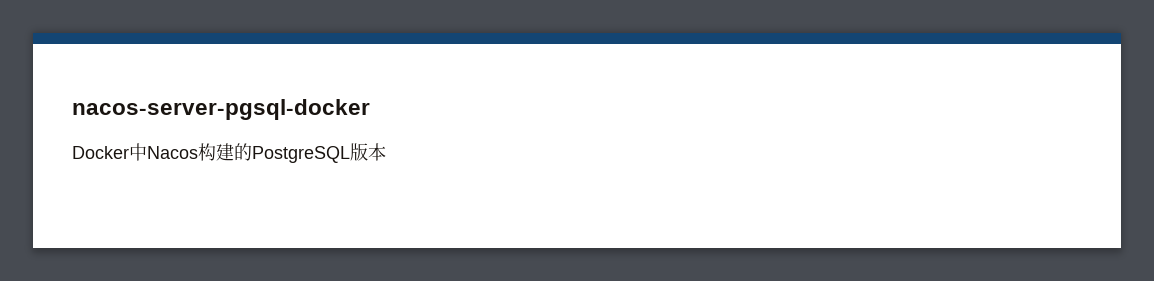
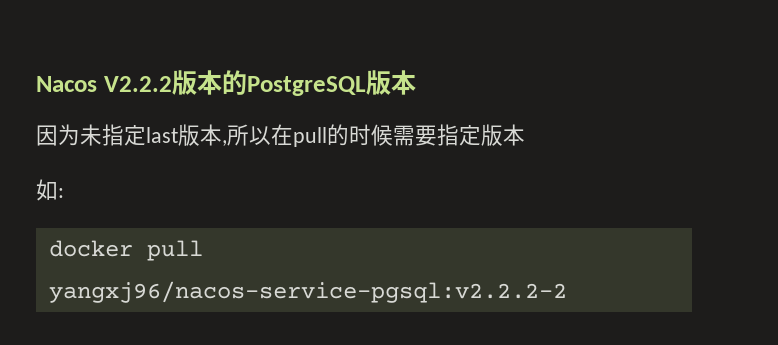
[72,99,370,120] [72,143,386,163] nacos-server-pgsql-docker // Docker中Nacos构建的PostgreSQL版本 -> [36,70,416,96] [36,124,525,147] [36,179,64,201] [48,240,203,261] [48,281,567,303] Nacos V2.2.2版本的PostgreSQL版本 // 因为未指定last版本,所以在pull的时候需要指定版本 // 如: // docker pull yangxj96/nacos-service-pgsql:v2.2.2-2

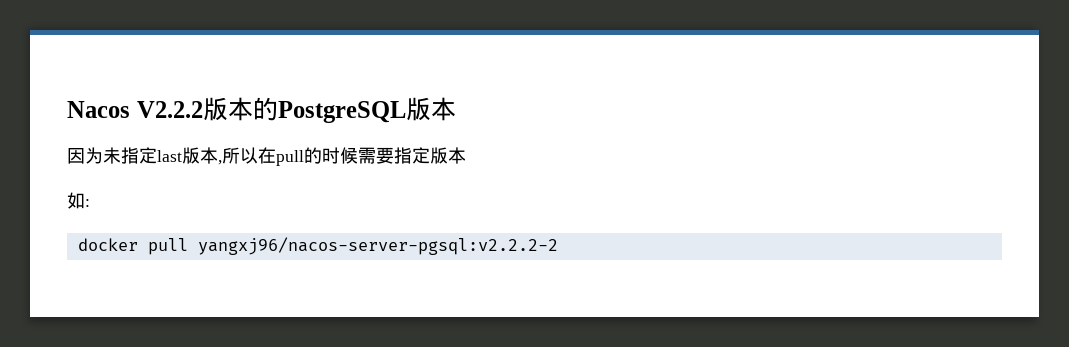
[48,281,567,303] yangxj96/nacos-service-pgsql:v2.2.2-2 -> [197,237,558,255] yangxj96/nacos-server-pgsql:v2.2.2-2

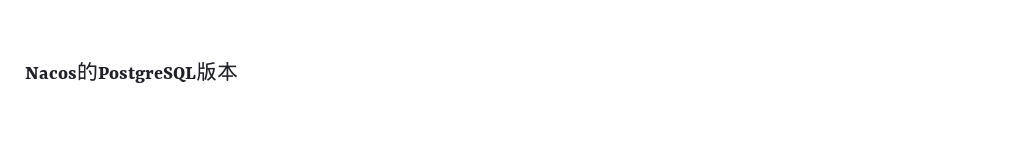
[136,97,253,121] V2.2.2版本 -> (77, 73) none
[67,147,466,166] [67,192,90,209] [77,237,558,255] // 因为未指定last版本,所以在pull的时候需要指定版本 // 如: // docker pull yangxj96/nacos-server-pgsql:v2.2.2-2 -> (238, 71) none

